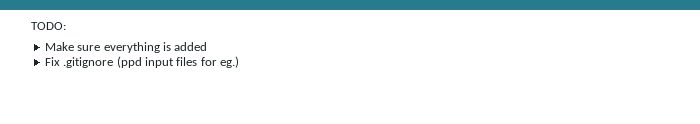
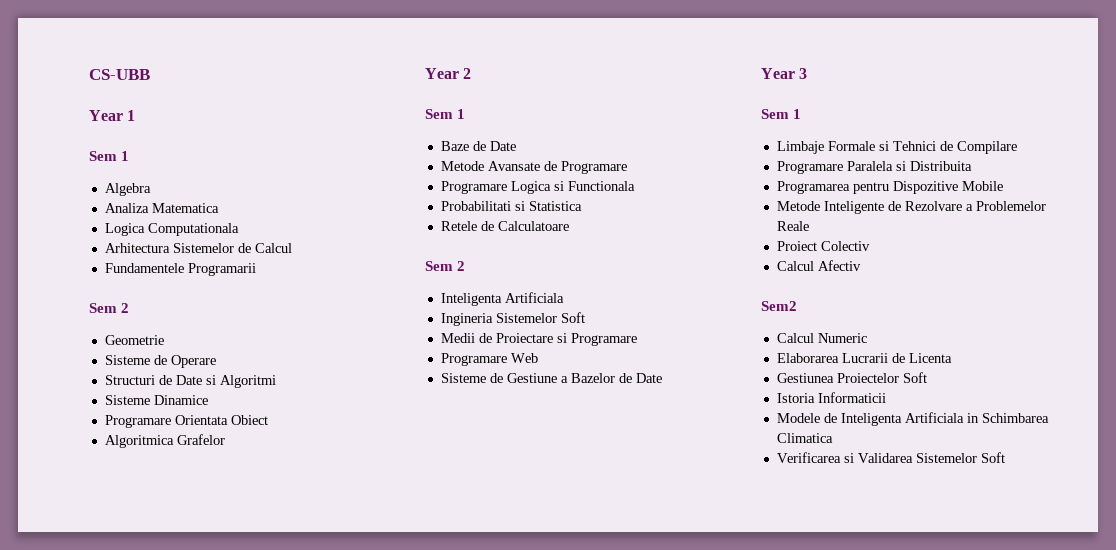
[31,22,66,30] [44,42,208,53] [44,56,239,68] TODO: // Make sure everything is added // Fix .gitignore (ppd input files for eg.) -> [89,69,150,80] [89,110,136,121] [89,151,130,161] [104,183,151,196] [104,203,219,213] [104,223,239,236] [104,243,292,253] [104,263,256,276] [89,303,130,313] [104,335,164,345] [104,355,216,368] [104,375,276,388] [104,395,208,405] [104,415,268,428] [104,434,225,448] [425,68,472,79] [425,109,466,119] [440,141,516,151] [440,161,627,174] [440,181,635,194] [440,201,582,211] [440,221,569,231] [425,261,466,271] [440,292,564,306] [440,312,585,326] [440,333,637,346] [440,353,538,366] [440,373,662,383] [761,68,808,79] [761,109,802,119] [776,141,1017,154] [776,161,972,174] [776,181,1003,194] [776,201,1046,214] [776,221,809,231] [776,241,870,251] [776,260,861,271] [761,301,797,311] [776,333,867,343] [776,353,952,363] [776,372,927,383] [776,392,886,403] [776,412,1049,426] [776,433,833,443] [776,452,1005,463] CS-UBB // Year 1 // Sem 1 // Algebra // Analiza Matematica // Logica Computationala // Arhitectura Sistemelor de Calcul // Fundamentele Programarii // Sem 2 // Geometrie // Sisteme de Operare // Structuri de Date si Algoritmi // Sisteme Dinamice // Programare Orientata Obiect // Algoritmica Grafelor // Year 2 // Sem 1 // Baze de Date // Metode Avansate de Programare // Programare Logica si Functionala // Probabilitati si Statistica // Retele de Calculatoare // Sem 2 // Inteligenta Artificiala // Ingineria Sistemelor Soft // Medii de Proiectare si Programare // Programare Web // Sisteme de Gestiune a Bazelor de Date // Year 3 // Sem 1 // Limbaje Formale si Tehnici de Compilare // Programare Paralela si Distribuita // Programarea pentru Dispozitive Mobile // Metode Inteligente de Rezolvare a Problemelor Reale // Proiect Colectiv // Calcul Afectiv // Sem2 // Calcul Numeric // Elaborarea Lucrarii de Licenta // Gestiunea Proiectelor Soft // Istoria Informaticii // Modele de Inteligenta Artificiala in Schimbarea Climatica // Verificarea si Validarea Sistemelor Soft

